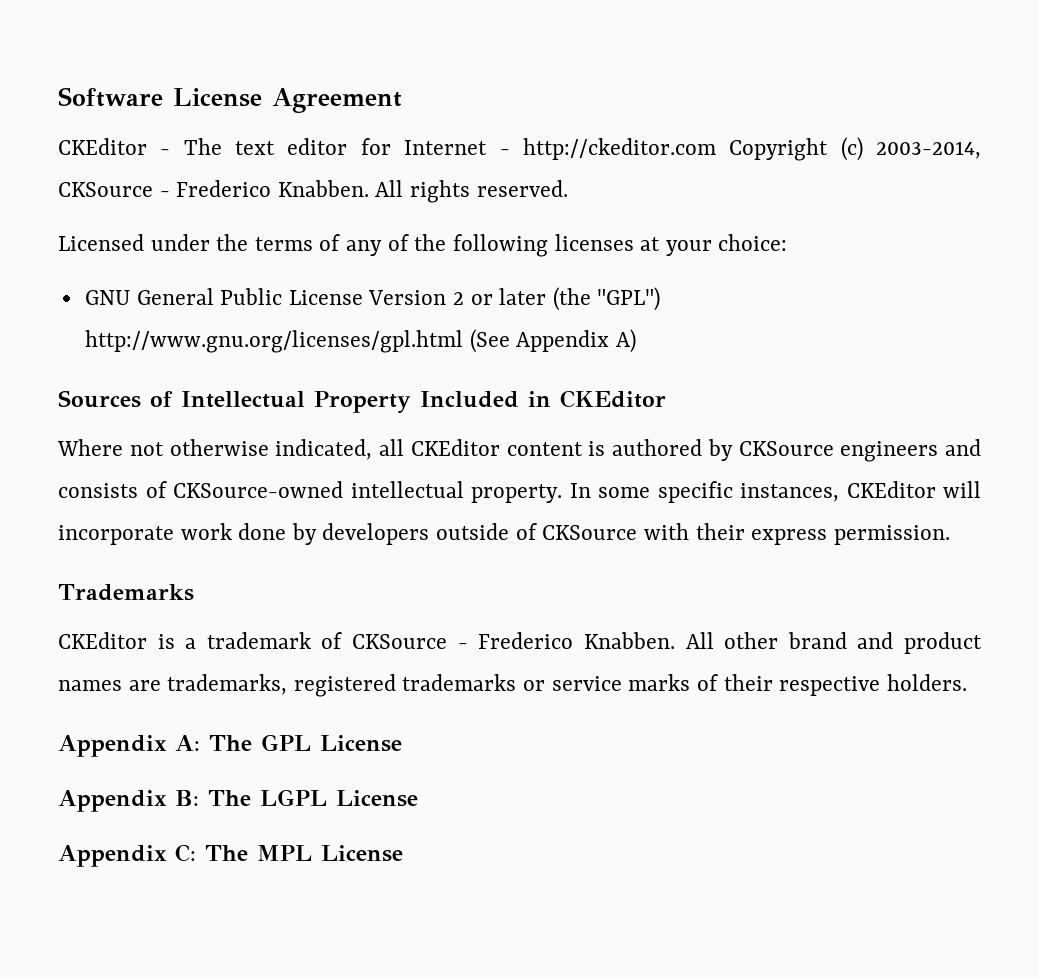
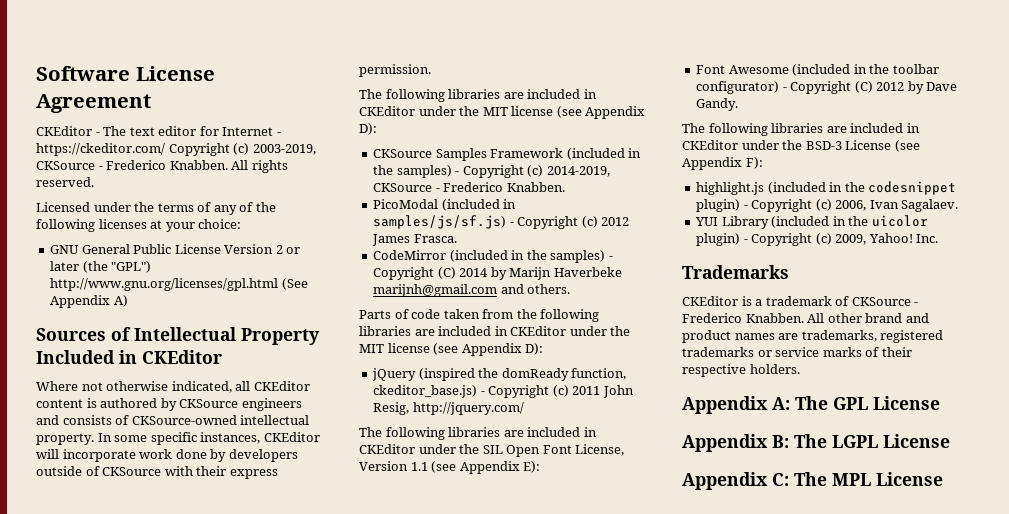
[522,137,982,161] http://ckeditor.com Copyright (c) 2003-2014, -> [36,143,316,156] https://ckeditor.com/ Copyright (c) 2003-2019,
(950, 535) none -> [359,89,597,102] [359,106,646,119] [359,123,377,135] [373,148,642,161] [373,165,610,178] [373,182,565,192] [373,199,517,211] [373,215,630,229] [372,234,457,246] [373,250,613,263] [373,267,622,280] [373,284,571,297] [359,309,600,322] [359,326,631,336] [359,343,544,356] [372,368,627,381] [373,385,634,398] [373,402,524,415] [359,427,597,440] [359,444,625,457] [359,461,541,474] [696,64,939,76] [696,81,958,94] [696,98,739,111] [682,123,920,136] [682,140,920,152] [682,157,763,170] [696,181,957,195] [696,199,959,212] [695,215,928,229] [696,233,939,246] // The following libraries are included in CKEditor under the MIT license (see Appendix D): // CKSource Samples Framework (included in the samples) - Copyright (c) 2014-2019, CKSource - Frederico Knabben. // PicoModal (included in samples/js/sf.js) - Copyright (c) 2012 James Frasca. // CodeMirror (included in the samples) - Copyright (C) 2014 by Marijn Haverbeke marijnh@gmail.com and others. // Parts of code taken from the following libraries are included in CKEditor under the MIT license (see Appendix D): // jQuery (inspired the domReady function, ckeditor_base.js) - Copyright (c) 2011 John Resig, http://jquery.com/ // The following libraries are included in CKEditor under the SIL Open Font License, Version 1.1 (see Appendix E): // Font Awesome (included in the toolbar configurator) - Copyright (C) 2012 by Dave Gandy. // The following libraries are included in CKEditor under the BSD-3 License (see Appendix F): // highlight.js (included in the codesnippet plugin) - Copyright (c) 2006, Ivan Sagalaev. // YUI Library (included in the uicolor plugin) - Copyright (c) 2009, Yahoo! Inc.

